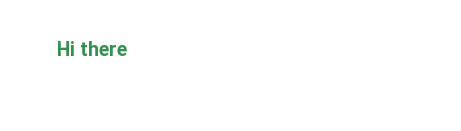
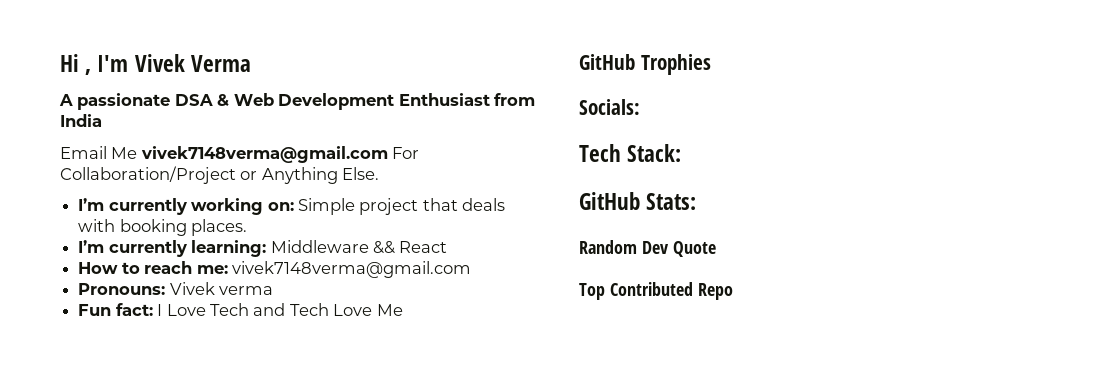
[80,41,128,56] there -> [85,54,251,75] [59,93,536,110] [60,114,102,127] [60,146,420,163] [60,166,380,184] [78,198,506,215] [78,219,248,236] [78,240,448,257] [78,261,471,278] [78,282,274,295] [78,303,403,316] [579,54,711,75] [579,99,640,115] [579,144,682,162] [579,192,697,210] [579,240,716,257] [579,282,733,300] , I'm Vivek Verma // A passionate DSA & Web Development Enthusiast from India // Email Me vivek7148verma@gmail.com For Collaboration/Project or Anything Else. // I’m currently working on: Simple project that deals with booking places. // I’m currently learning: Middleware && React // How to reach me: vivek7148verma@gmail.com // Pronouns: Vivek verma // Fun fact: I Love Tech and Tech Love Me // GitHub Trophies // Socials: // Tech Stack: // GitHub Stats: // Random Dev Quote // Top Contributed Repo

